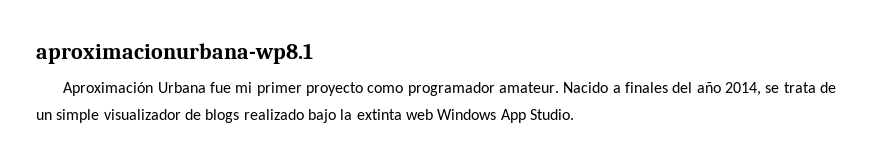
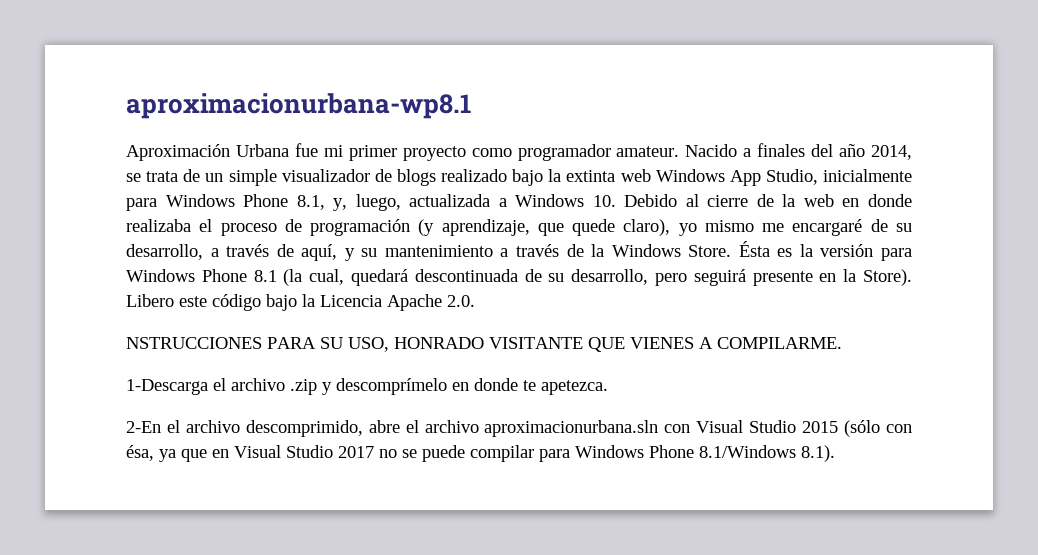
[529,109,574,120] Studio. -> [765,169,912,185] [126,194,912,211] [126,219,912,236] [126,241,912,261] [126,269,912,286] [126,294,475,311] [126,337,842,352] [126,378,608,395] [126,420,912,437] [126,445,835,462] Studio, inicialmente para Windows Phone 8.1, y, luego, actualizada a Windows 10. Debido al cierre de la web en donde realizaba el proceso de programación (y aprendizaje, que quede claro), yo mismo me encargaré de su desarrollo, a través de aquí, y su mantenimiento a través de la Windows Store. Ésta es la versión para Windows Phone 8.1 (la cual, quedará descontinuada de su desarrollo, pero seguirá presente en la Store). Libero este código bajo la Licencia Apache 2.0. // NSTRUCCIONES PARA SU USO, HONRADO VISITANTE QUE VIENES A COMPILARME. // 1-Descarga el archivo .zip y descomprímelo en donde te apetezca. // 2-En el archivo descomprimido, abre el archivo aproximacionurbana.sln con Visual Studio 2015 (sólo con ésa, ya que en Visual Studio 2017 no se puede compilar para Windows Phone 8.1/Windows 8.1).

